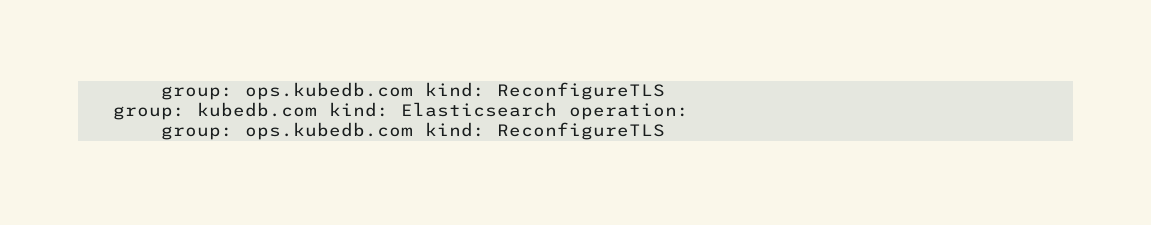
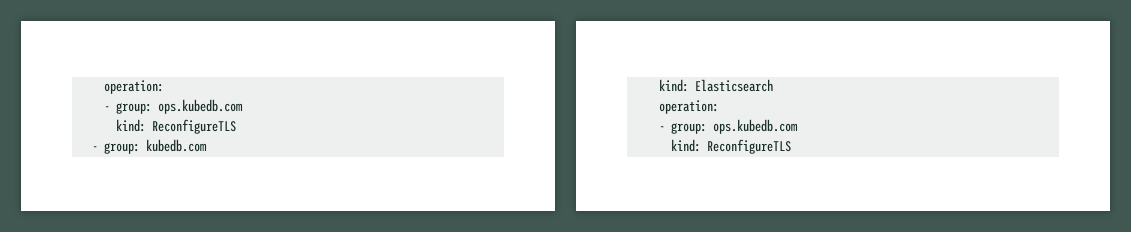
[160,82,413,100] group: ops.kubedb.com -> [104,80,165,94] [104,99,244,114] operation: // - group: ops.kubedb.com //
(665, 91) none -> [92,146,99,151] -
(317, 109) none -> (208, 145) //
[568,103,689,120] [160,122,413,140] operation: // group: ops.kubedb.com -> [659,100,720,114] [659,119,799,134] // operation: // - group: ops.kubedb.com //

